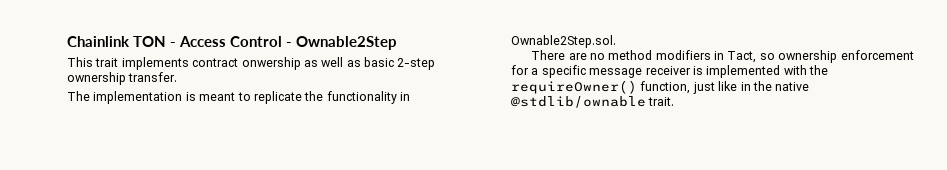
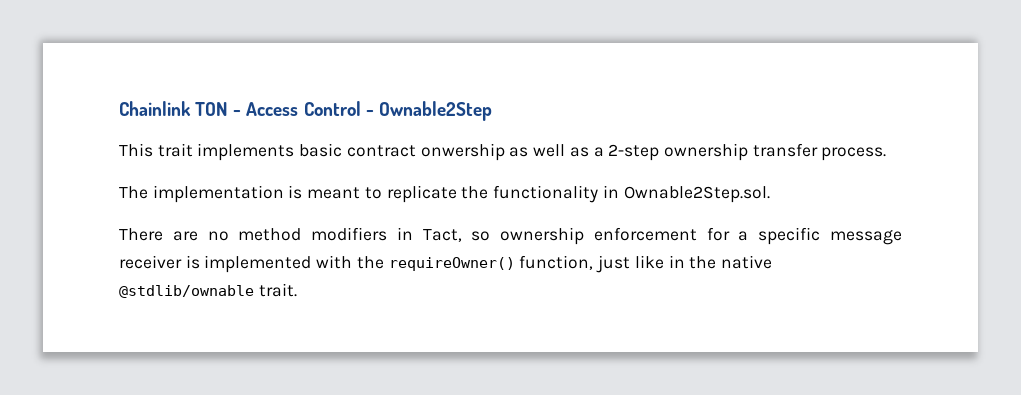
(189, 63) none -> [299,143,343,157] basic
[364,57,394,67] basic -> [593,147,604,157] a
[128,72,178,82] transfer. -> [752,143,887,161] transfer process.

